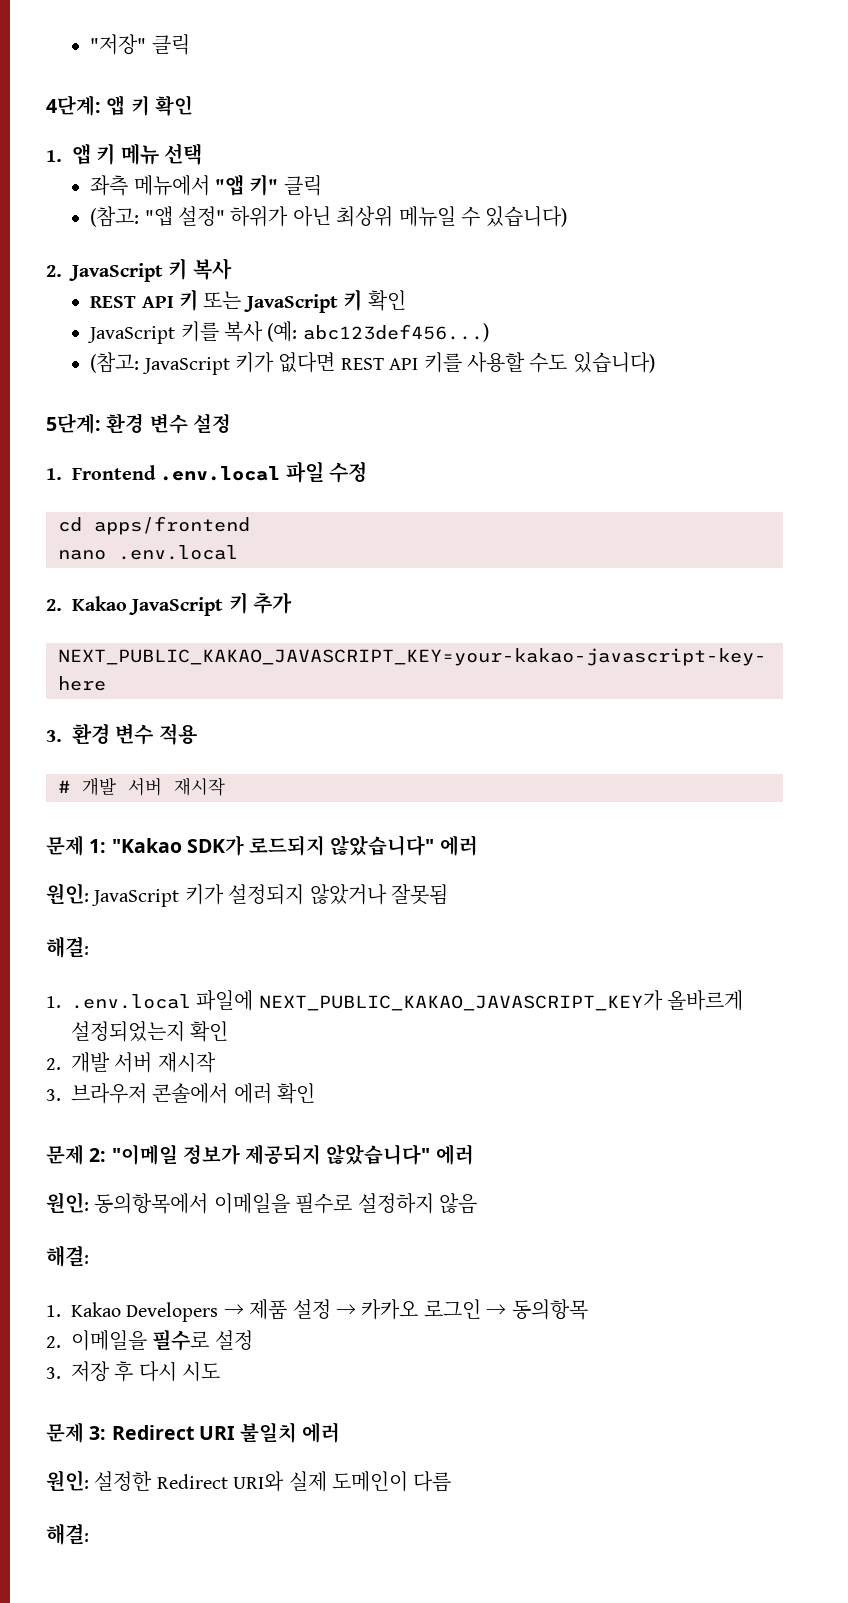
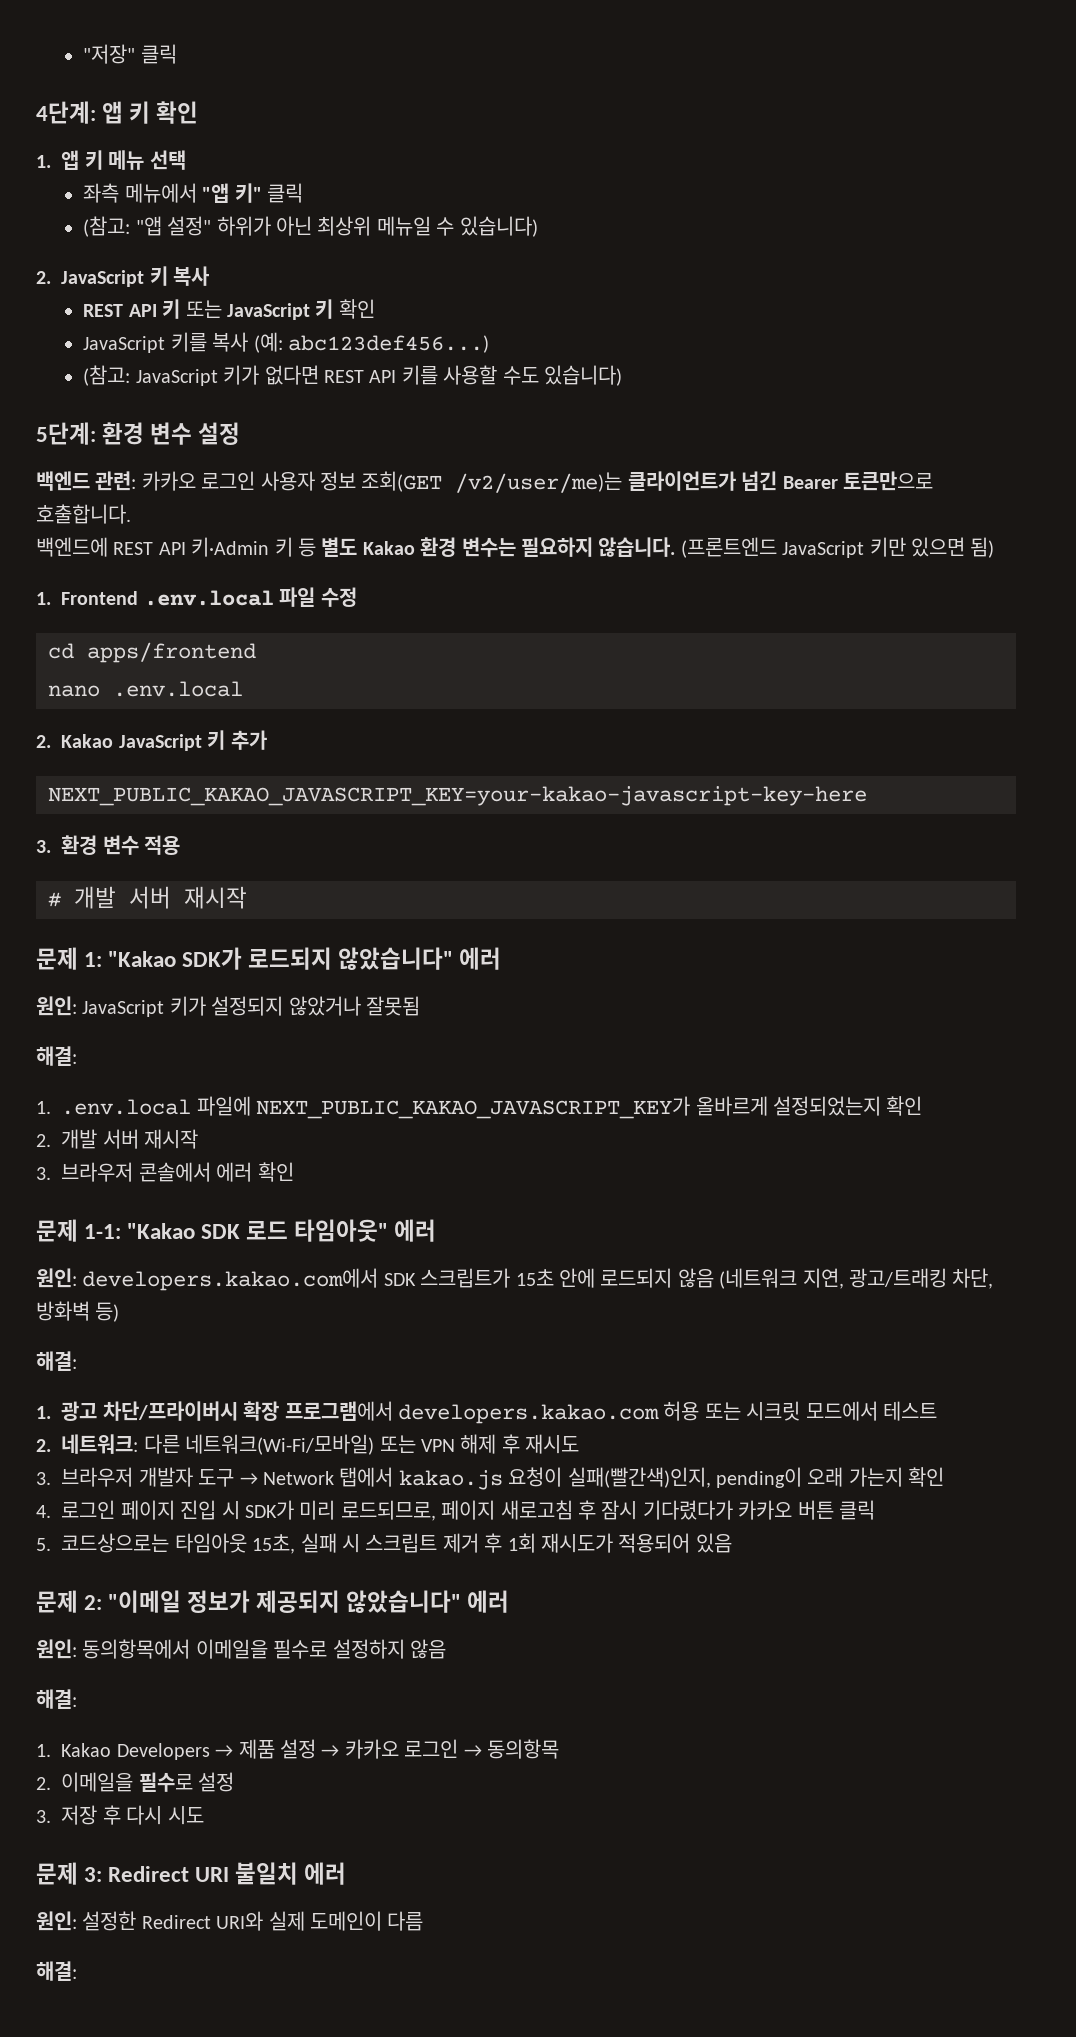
(231, 423) none -> [36,471,933,493] [36,504,131,524] [36,537,995,558] // 백엔드 관련: 카카오 로그인 사용자 정보 조회(GET /v2/user/me)는 클라이언트가 넘긴 Bearer 토큰만으로 호출합니다. // 백엔드에 REST API 키·Admin 키 등 별도 Kakao 환경 변수는 필요하지 않습니다. (프론트엔드 JavaScript 키만 있으면 됨)
(316, 1093) none -> [36,1219,437,1242] [36,1268,994,1291] [36,1301,120,1322] [36,1351,77,1371] [36,1401,937,1424] [36,1434,580,1455] [36,1467,945,1490] [36,1500,875,1521] [36,1533,732,1554] // 문제 1-1: "Kakao SDK 로드 타임아웃" 에러 // 원인: developers.kakao.com에서 SDK 스크립트가 15초 안에 로드되지 않음 (네트워크 지연, 광고/트래킹 차단, 방화벽 등) // 해결: // 1. 광고 차단/프라이버시 확장 프로그램에서 developers.kakao.com 허용 또는 시크릿 모드에서 테스트 // 2. 네트워크: 다른 네트워크(Wi-Fi/모바일) 또는 VPN 해제 후 재시도 // 3. 브라우저 개발자 도구 → Network 탭에서 kakao.js 요청이 실패(빨간색)인지, pending이 오래 가는지 확인 // 4. 로그인 페이지 진입 시 SDK가 미리 로드되므로, 페이지 새로고침 후 잠시 기다렸다가 카카오 버튼 클릭 // 5. 코드상으로는 타임아웃 15초, 실패 시 스크립트 제거 후 1회 재시도가 적용되어 있음

